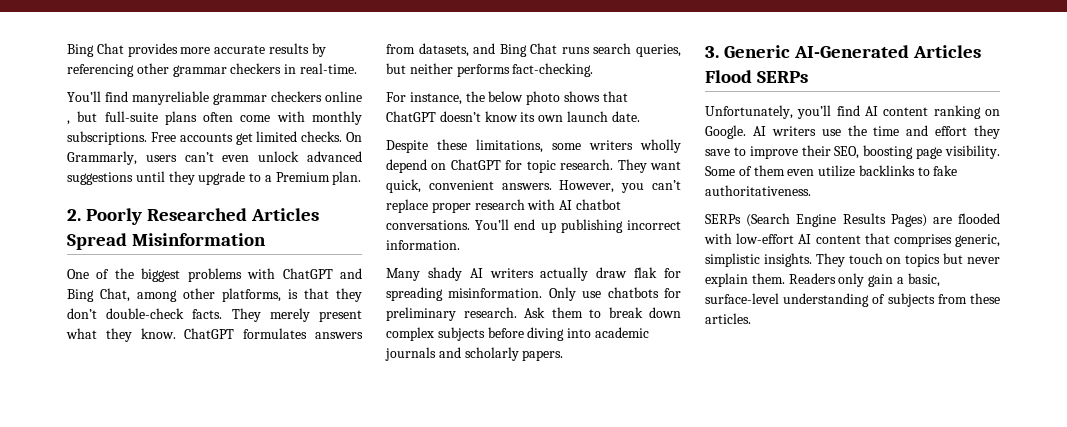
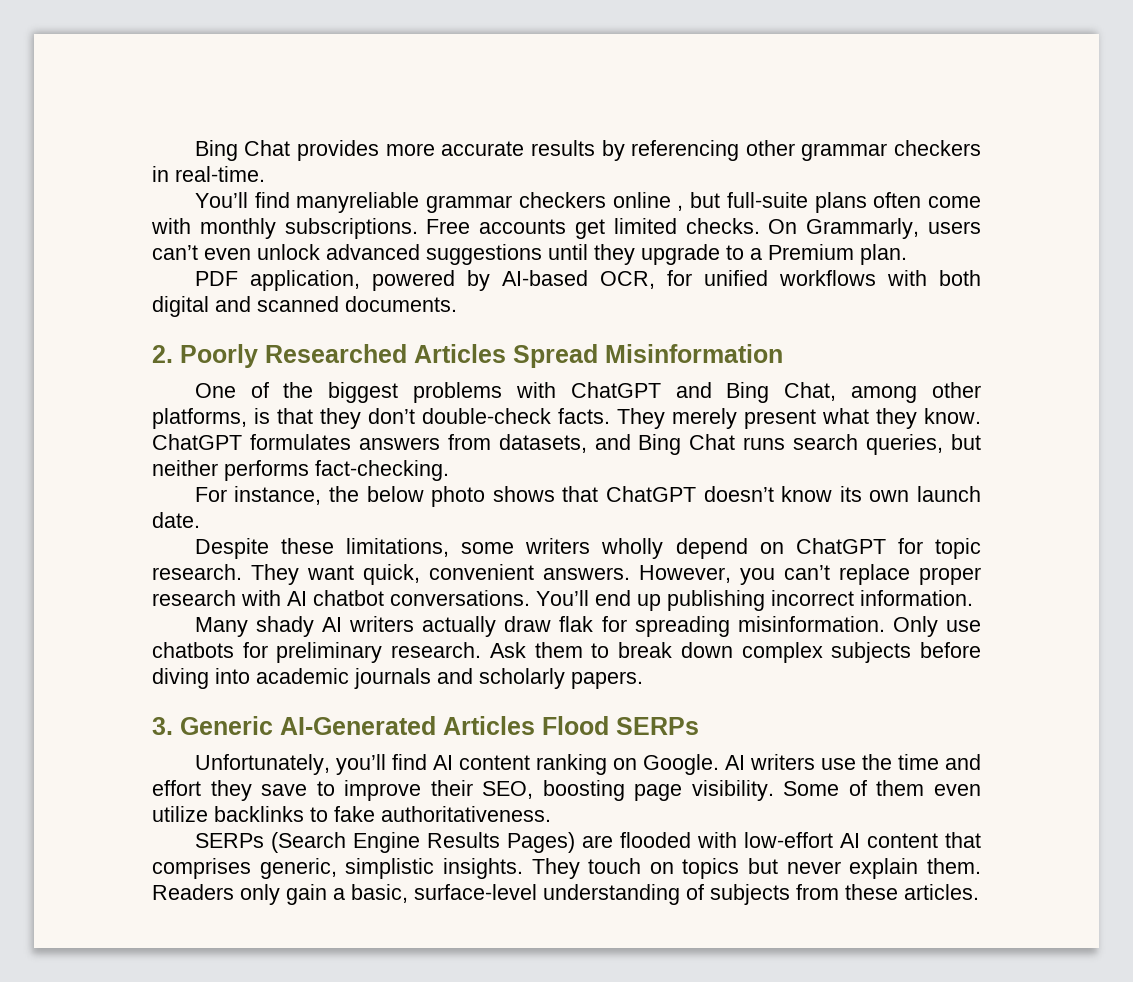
(362, 178) none -> [194,270,982,291] [152,296,457,317] // PDF application, powered by AI-based OCR, for unified workflows with both digital and scanned documents.

